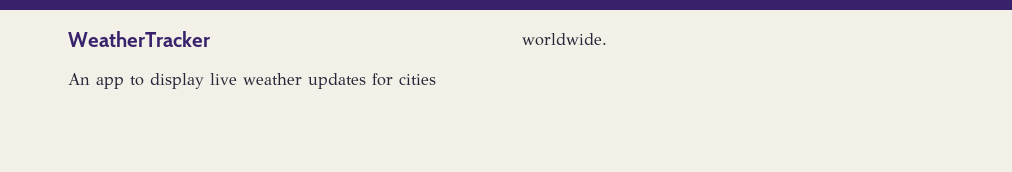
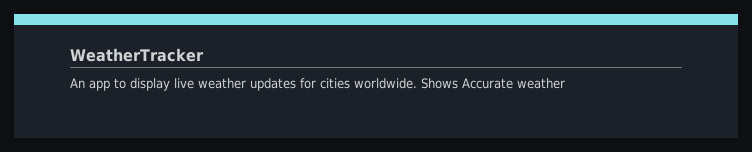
(607, 39) none -> [421,78,565,89] Shows Accurate weather

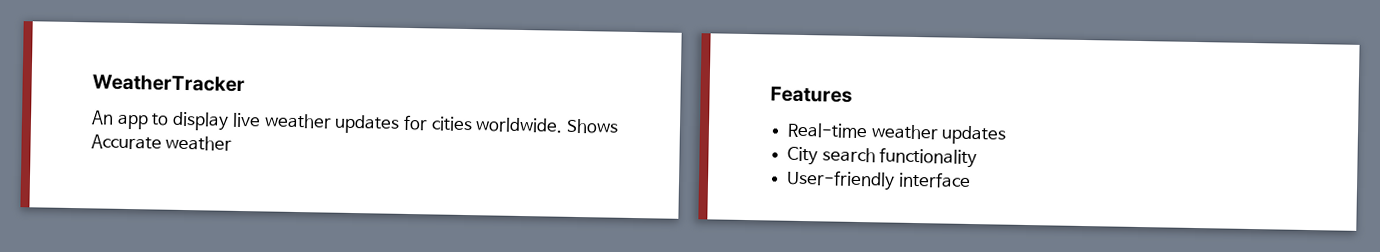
(565, 83) none -> [770,86,853,103] [787,122,1008,145] [787,146,978,169] [786,169,971,191] // Features // Real-time weather updates // City search functionality // User-friendly interface

